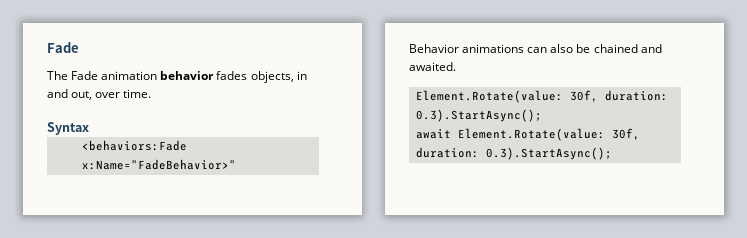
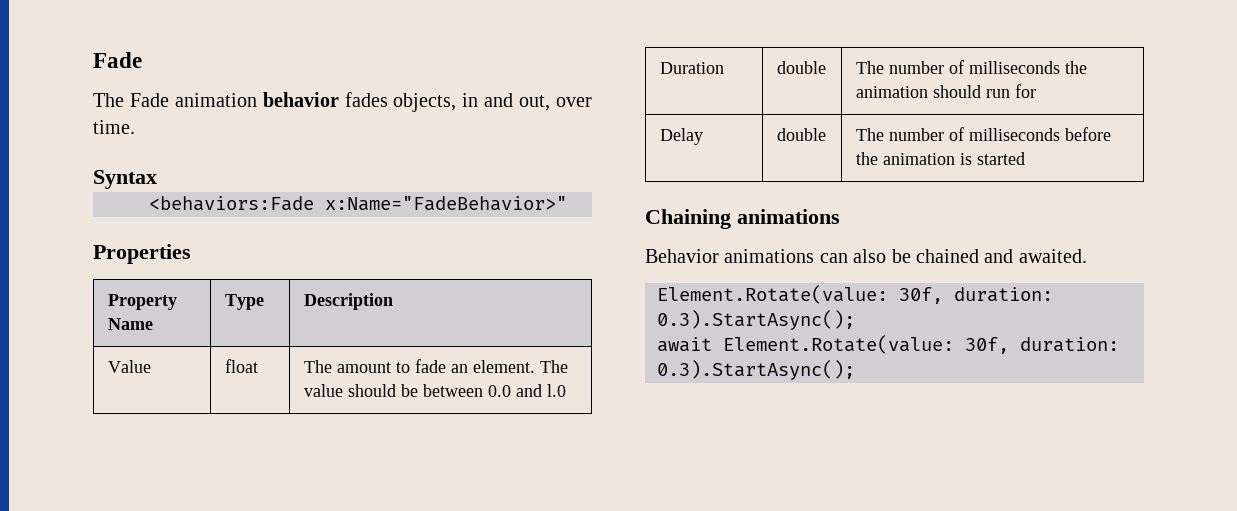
(236, 164) none -> [93,244,191,264] [107,294,177,310] [107,318,153,330] [224,294,264,310] [303,293,393,310] [107,360,151,373] [224,359,258,373] [303,359,568,373] [303,384,566,397] [659,62,724,74] [776,61,826,74] [855,60,1087,74] [855,84,1036,98] [659,128,703,145] [776,128,826,141] [855,127,1111,141] [855,152,1025,165] [645,209,840,229] // Properties // Property Name | Type | Description // Value | float | The amount to fade an element. The value should be between 0.0 and l.0 // Duration | double | The number of milliseconds the animation should run for // Delay | double | The number of milliseconds before the animation is started // Chaining animations

